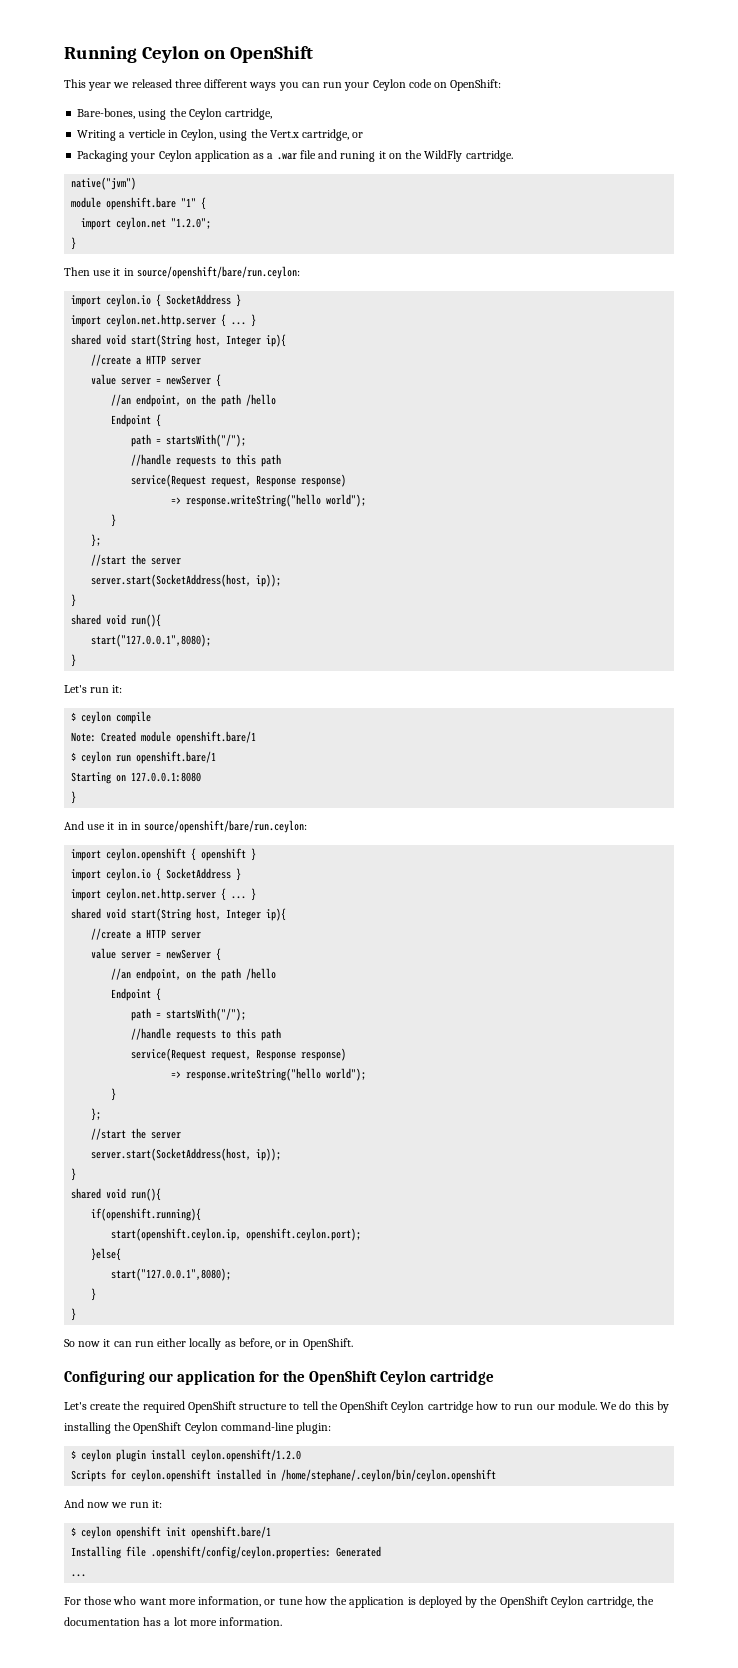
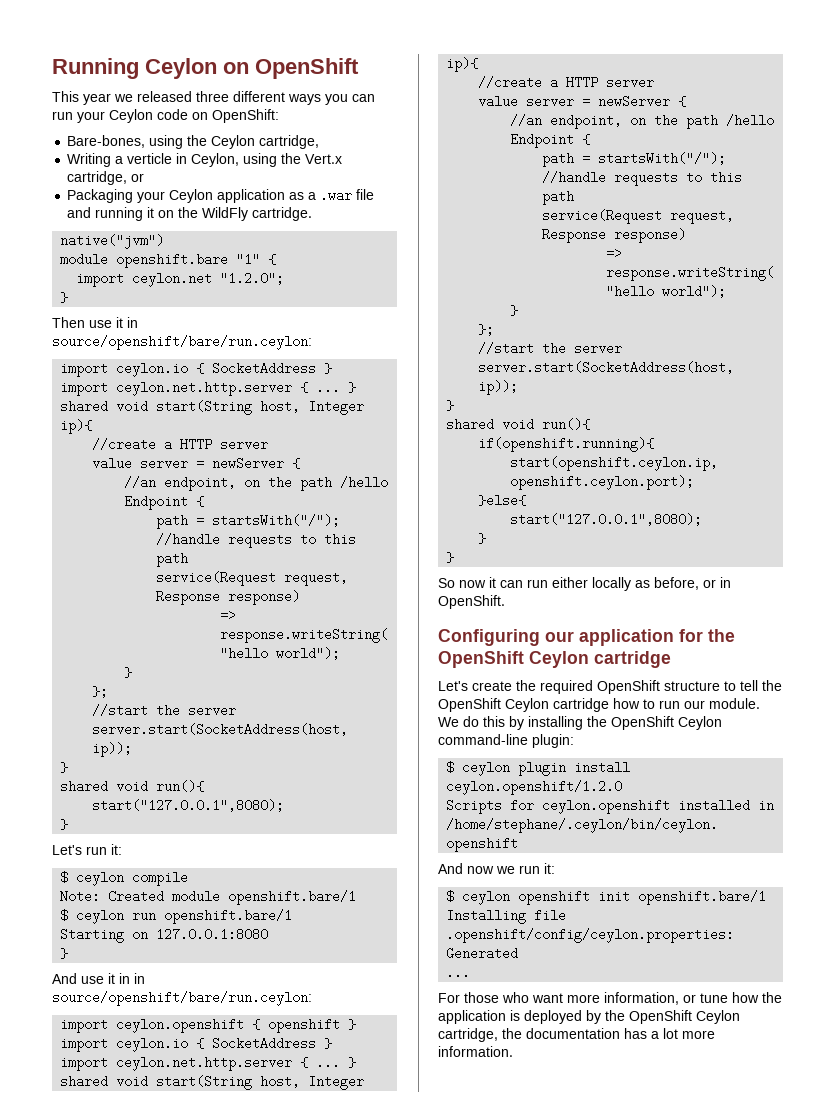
[340,151,376,162] runing -> [95,207,144,221] running

